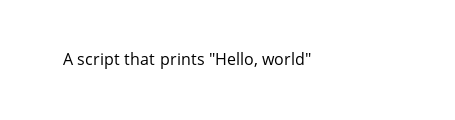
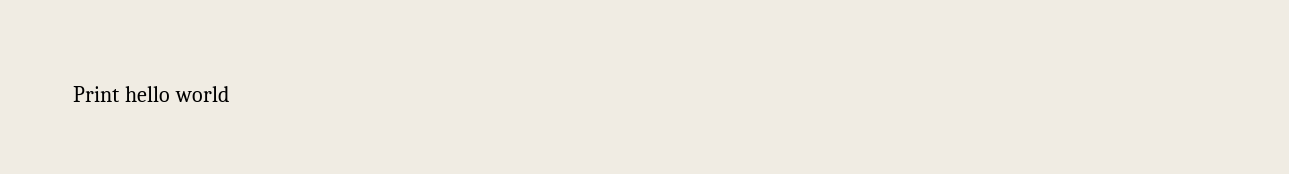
[63,52,311,69] A script that prints "Hello, world" -> [73,86,229,102] Print hello world

